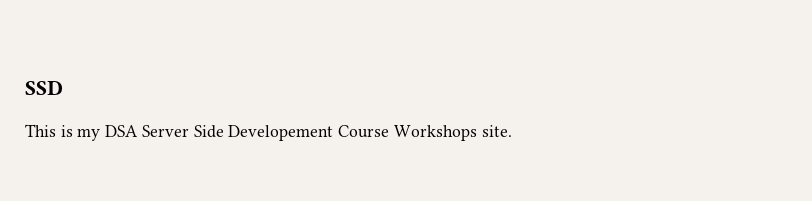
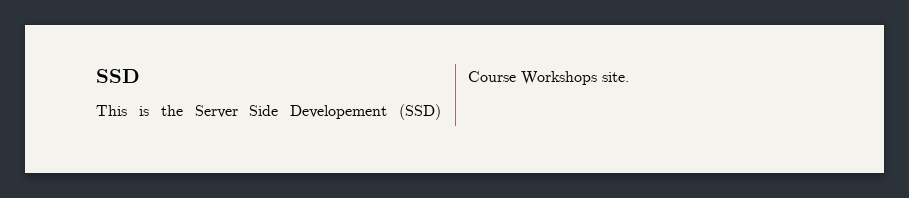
[77,125,139,141] my DSA -> [160,105,183,116] the
(334, 133) none -> [399,104,441,120] (SSD)

